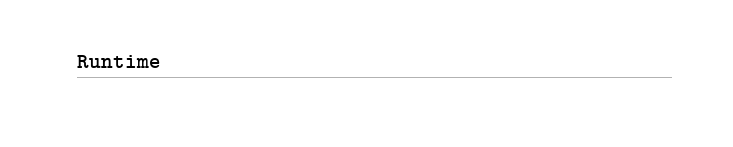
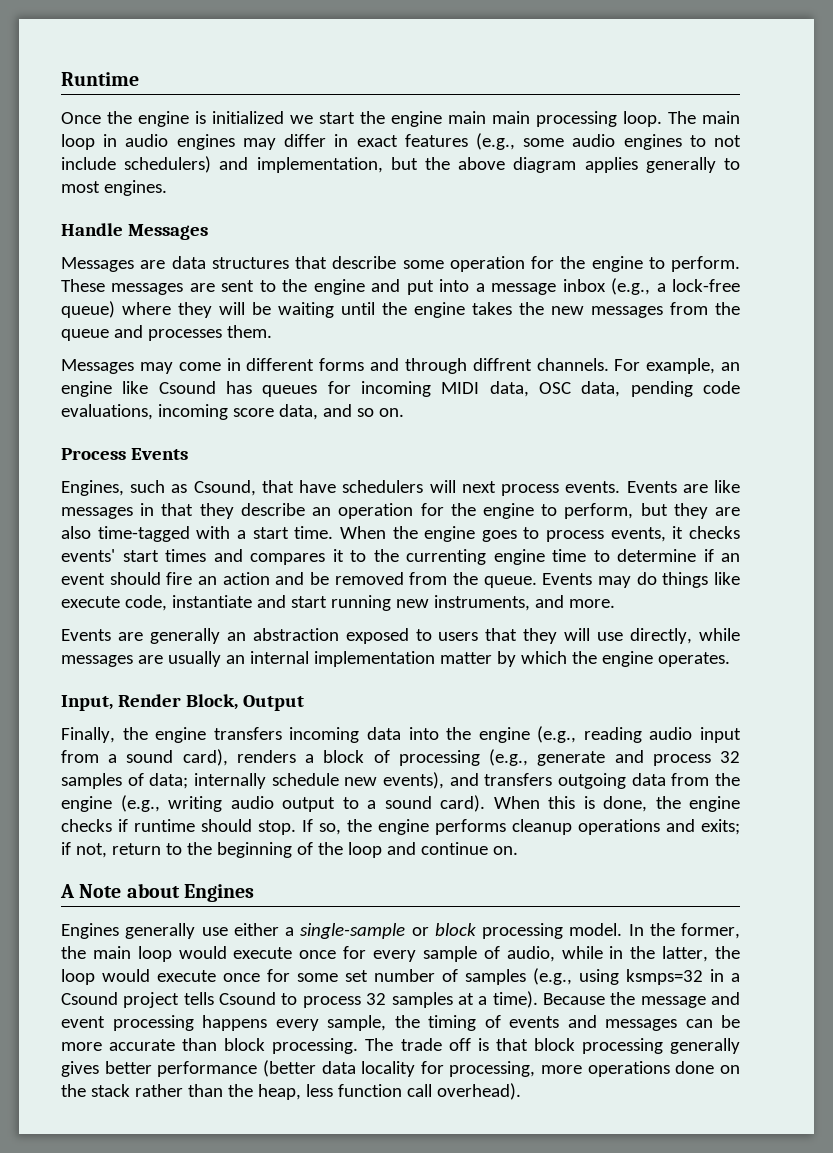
(161, 61) none -> [61,111,740,127] [61,133,741,150] [61,156,740,173] [61,180,167,196] [61,223,208,240] [61,256,740,272] [61,278,741,295] [61,301,740,318] [61,325,272,341] [61,358,740,374] [61,381,740,397] [61,404,404,420] [61,448,188,460] [61,480,741,496] [61,503,740,519] [61,526,740,542] [61,549,740,565] [61,572,740,588] [61,595,615,611] [61,628,740,644] [61,651,730,667] [61,694,304,711] [61,726,742,743] [61,749,741,766] [61,772,740,789] [61,795,740,812] [61,819,740,835] [61,842,518,858] [60,883,254,902] [61,923,740,939] [61,946,741,962] [61,968,740,985] [61,991,741,1008] [61,1015,740,1031] [61,1038,740,1054] [61,1060,740,1077] [61,1083,521,1100] // Once the engine is initialized we start the engine main main processing loop. The main loop in audio engines may differ in exact features (e.g., some audio engines to not include schedulers) and implementation, but the above diagram applies generally to most engines. // Handle Messages // Messages are data structures that describe some operation for the engine to perform. These messages are sent to the engine and put into a message inbox (e.g., a lock-free queue) where they will be waiting until the engine takes the new messages from the queue and processes them. // Messages may come in different forms and through diffrent channels. For example, an engine like Csound has queues for incoming MIDI data, OSC data, pending code evaluations, incoming score data, and so on. // Process Events // Engines, such as Csound, that have schedulers will next process events. Events are like messages in that they describe an operation for the engine to perform, but they are also time-tagged with a start time. When the engine goes to process events, it checks events' start times and compares it to the currenting engine time to determine if an event should fire an action and be removed from the queue. Events may do things like execute code, instantiate and start running new instruments, and more. // Events are generally an abstraction exposed to users that they will use directly, while messages are usually an internal implementation matter by which the engine operates. // Input, Render Block, Output // Finally, the engine transfers incoming data into the engine (e.g., reading audio input from a sound card), renders a block of processing (e.g., generate and process 32 samples of data; internally schedule new events), and transfers outgoing data from the engine (e.g., writing audio output to a sound card). When this is done, the engine checks if runtime should stop. If so, the engine performs cleanup operations and exits; if not, return to the beginning of the loop and continue on. // A Note about Engines // Engines generally use either a single-sample or block processing model. In the former, the main loop would execute once for every sample of audio, while in the latter, the loop would execute once for some set number of samples (e.g., using ksmps=32 in a Csound project tells Csound to process 32 samples at a time). Because the message and event processing happens every sample, the timing of events and messages can be more accurate than block processing. The trade off is that block processing generally gives better performance (better data locality for processing, more operations done on the stack rather than the heap, less function call overhead).

